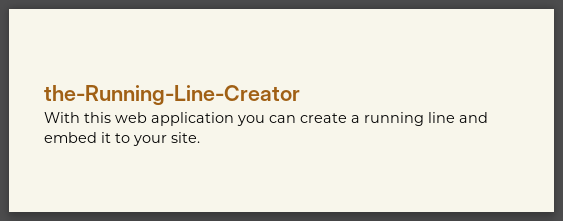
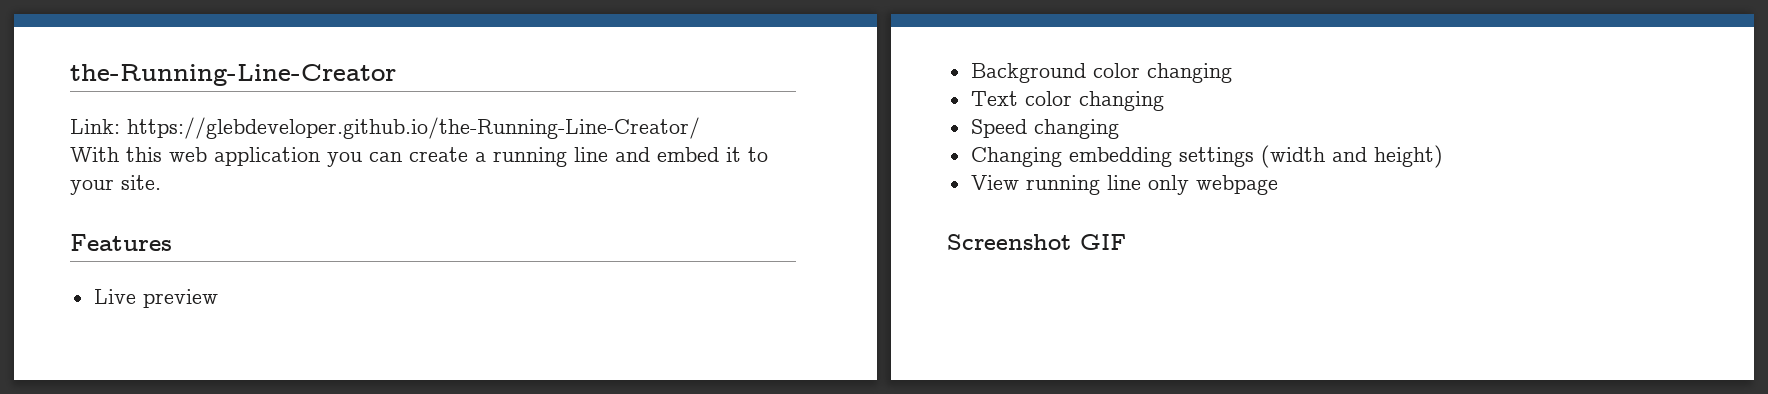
(300, 95) none -> [70,117,700,139] // Link: https://glebdeveloper.github.io/the-Running-Line-Creator/
(200, 137) none -> [70,234,172,251] [93,289,218,308] [970,63,1232,83] [970,91,1164,111] [970,119,1119,139] [970,145,1443,168] [970,175,1278,195] [947,234,1126,250] // Features // Live preview // Background color changing // Text color changing // Speed changing // Changing embedding settings (width and height) // View running line only webpage // Screenshot GIF

